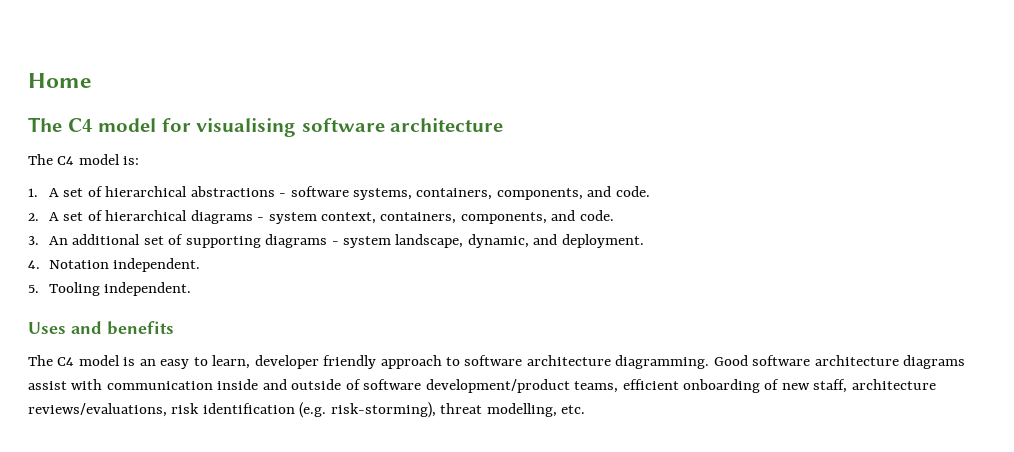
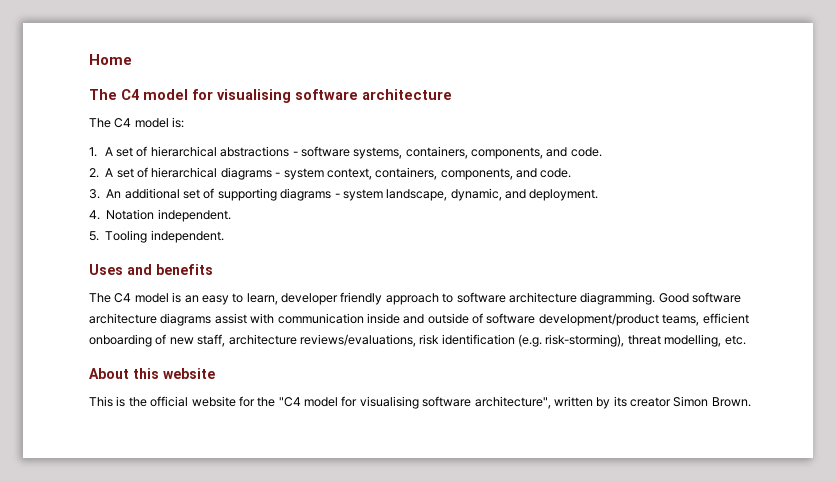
(586, 409) none -> [89,368,215,379] [89,396,751,409] // About this website // This is the official website for the "C4 model for visualising software architecture", written by its creator Simon Brown.

